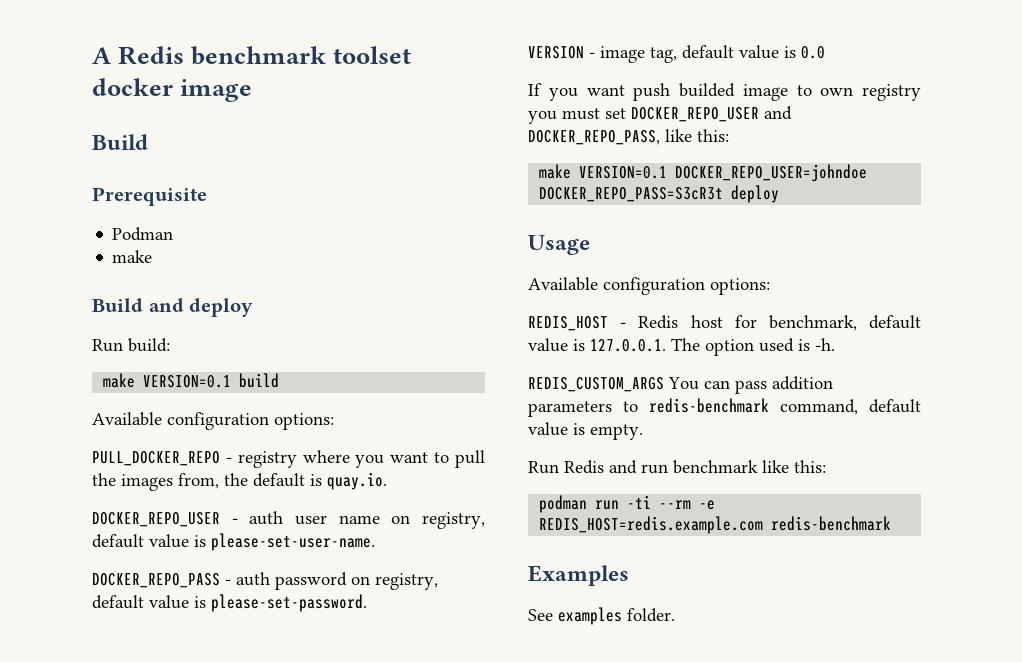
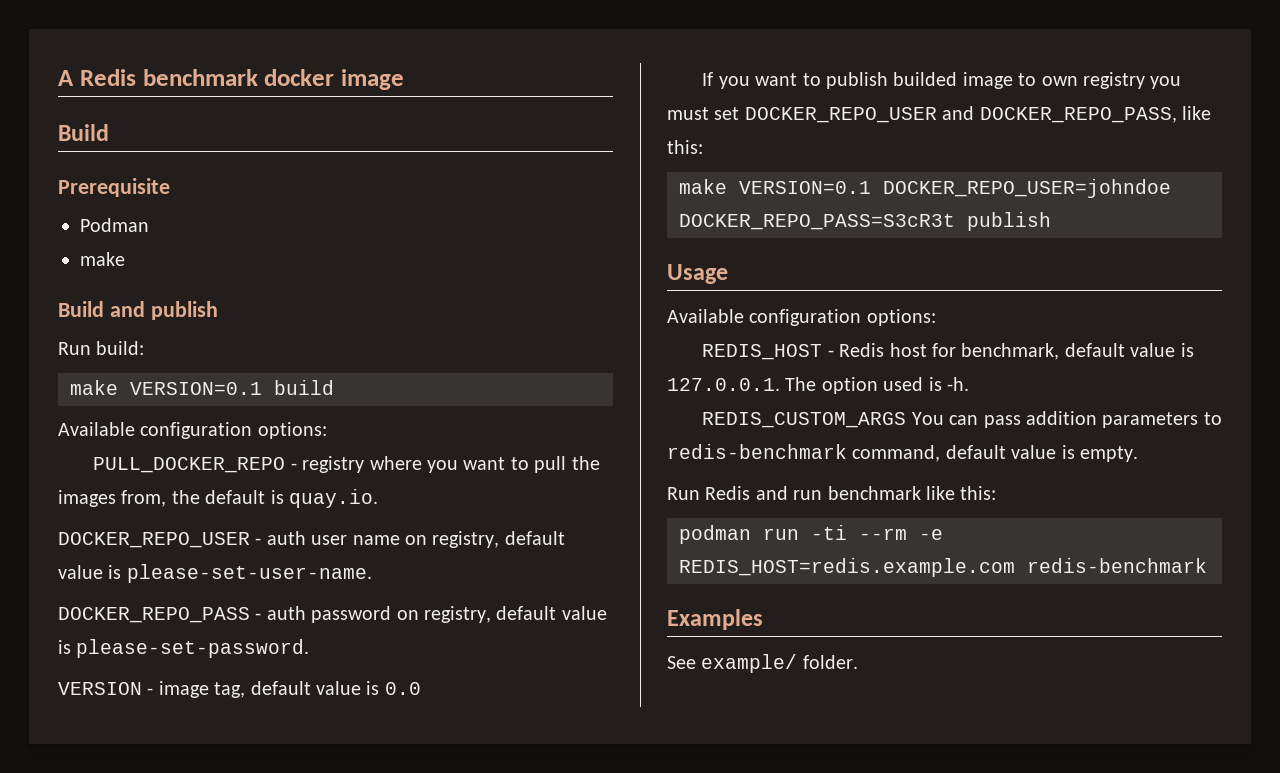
[333,46,412,64] toolset -> (258, 77) none
[189,298,254,317] deploy -> [150,301,218,320] publish
[633,83,671,101] push -> [802,72,889,89] to publish
[731,185,780,203] deploy -> [967,212,1051,231] publish
[558,607,622,625] examples -> [701,654,798,673] example/

